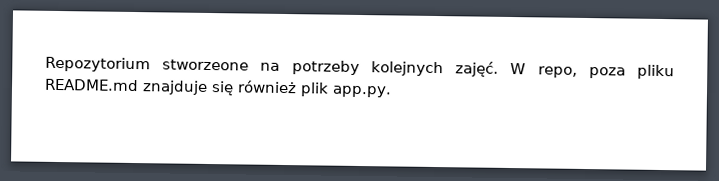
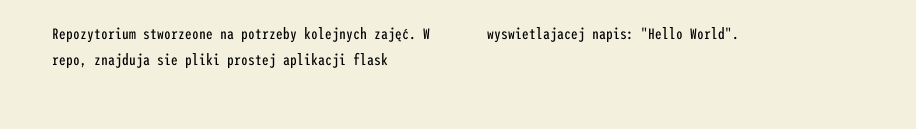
[588,64,675,80] [44,78,392,98] poza pliku README.md znajduje się również plik app.py. -> [94,52,388,69] [487,27,739,43] znajduja sie pliki prostej aplikacji flask wyswietlajacej napis: "Hello World".

